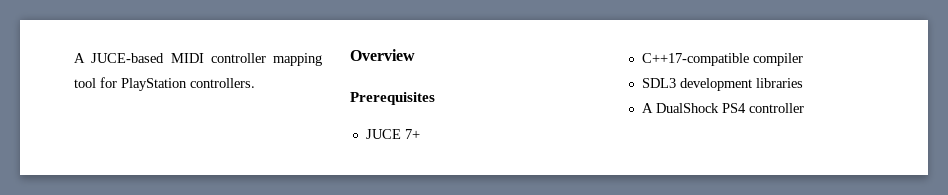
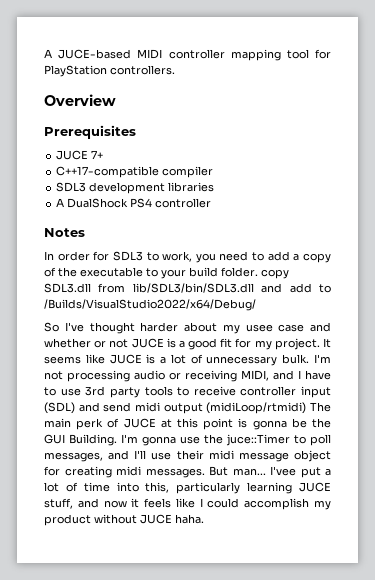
(804, 108) none -> [44,228,85,237] [44,251,331,263] [44,267,289,279] [44,283,331,293] [44,299,256,311] [44,322,331,334] [44,338,332,350] [44,354,331,366] [44,370,331,382] [44,386,331,398] [44,402,332,414] [44,418,331,430] [44,434,331,446] [44,450,331,462] [44,466,331,478] [44,482,331,494] [44,498,331,510] [44,514,204,526] // Notes // In order for SDL3 to work, you need to add a copy of the executable to your build folder. copy SDL3.dll from lib/SDL3/bin/SDL3.dll and add to /Builds/VisualStudio2022/x64/Debug/ // So I've thought harder about my usee case and whether or not JUCE is a good fit for my project. It seems like JUCE is a lot of unnecessary bulk. I'm not processing audio or receiving MIDI, and I have to use 3rd party tools to receive controller input (SDL) and send midi output (midiLoop/rtmidi) The main perk of JUCE at this point is gonna be the GUI Building. I'm gonna use the juce::Timer to poll messages, and I'll use their midi message object for creating midi messages. But man... I'vee put a lot of time into this, particularly learning JUCE stuff, and now it feels like I could accomplish my product without JUCE haha.

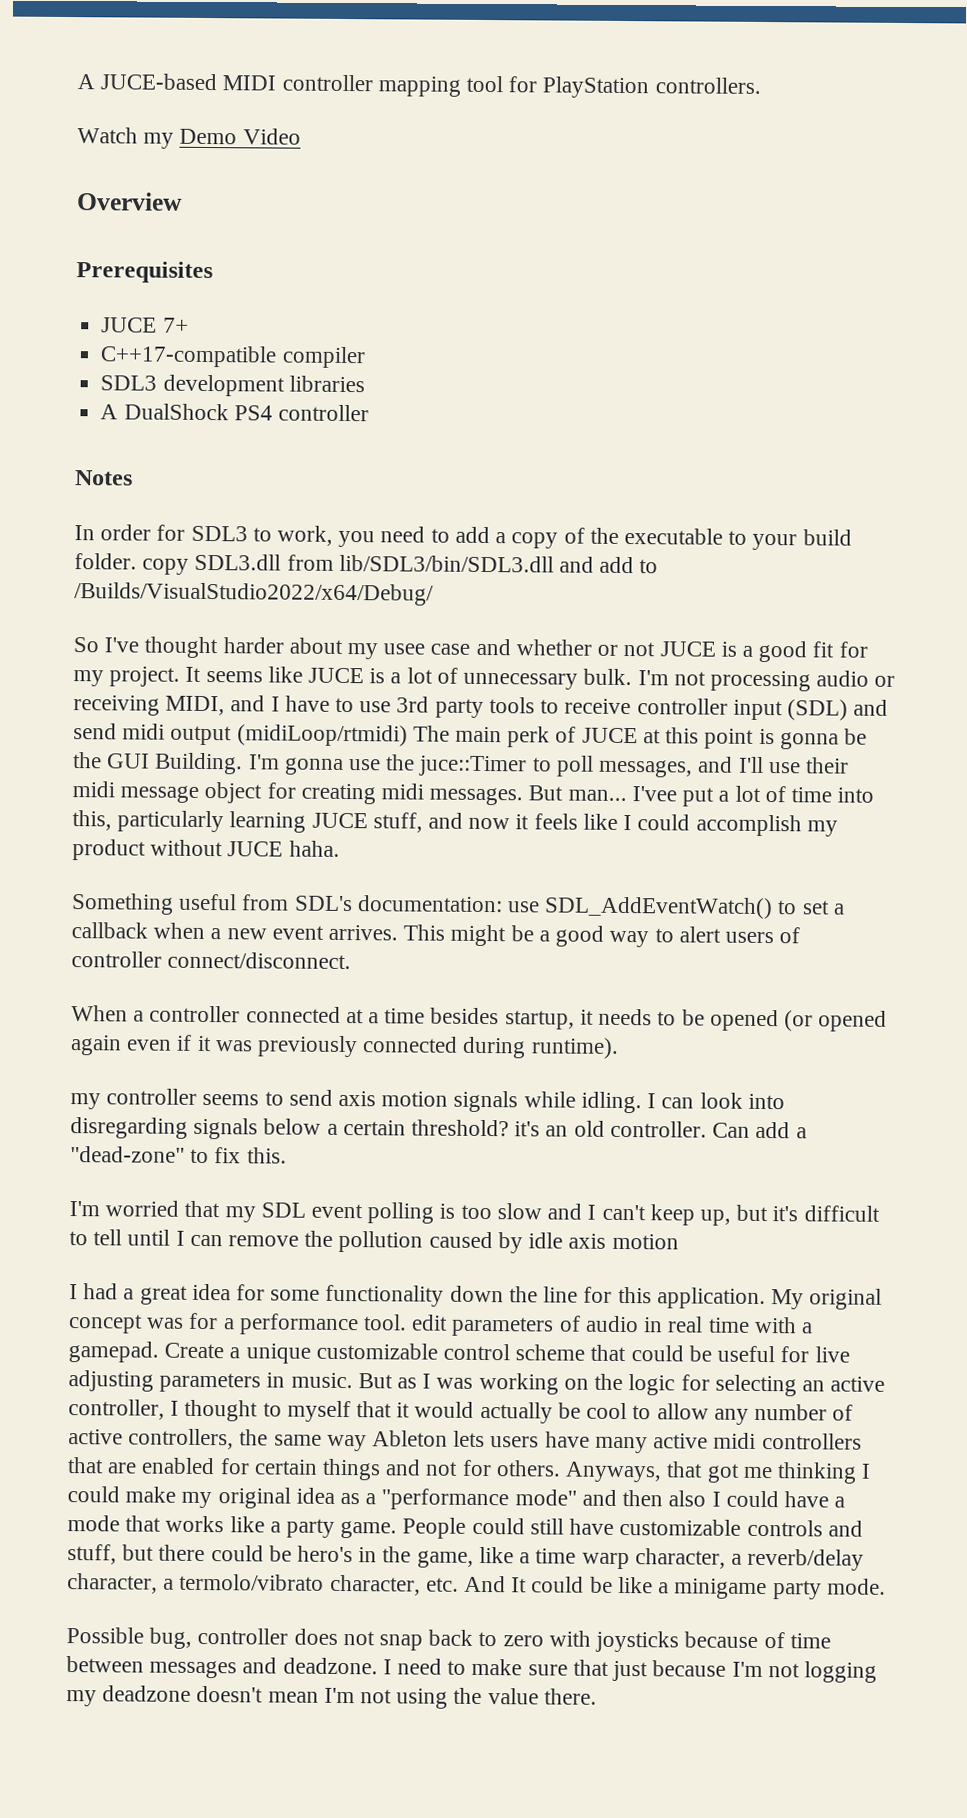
(175, 70) none -> [77,127,301,149] // Watch my Demo Video
(204, 519) none -> [71,893,845,920] [71,922,801,948] [71,951,352,970] [71,1005,888,1032] [70,1034,619,1059] [70,1088,785,1114] [70,1117,807,1140] [70,1146,287,1164] [69,1200,880,1226] [69,1229,679,1254] [69,1283,883,1310] [68,1312,813,1337] [68,1341,850,1364] [68,1370,886,1397] [68,1399,854,1425] [68,1428,862,1454] [67,1457,872,1484] [67,1486,846,1511] [67,1515,863,1539] [67,1544,865,1571] [67,1573,886,1600] [66,1627,831,1653] [66,1656,877,1683] [66,1685,597,1709] // Something useful from SDL's documentation: use SDL_AddEventWatch() to set a callback when a new event arrives. This might be a good way to alert users of controller connect/disconnect. // When a controller connected at a time besides startup, it needs to be opened (or opened again even if it was previously connected during runtime). // my controller seems to send axis motion signals while idling. I can look into disregarding signals below a certain threshold? it's an old controller. Can add a "dead-zone" to fix this. // I'm worried that my SDL event polling is too slow and I can't keep up, but it's difficult to tell until I can remove the pollution caused by idle axis motion // I had a great idea for some functionality down the line for this application. My original concept was for a performance tool. edit parameters of audio in real time with a gamepad. Create a unique customizable control scheme that could be useful for live adjusting parameters in music. But as I was working on the logic for selecting an active controller, I thought to myself that it would actually be cool to allow any number of active controllers, the same way Ableton lets users have many active midi controllers that are enabled for certain things and not for others. Anyways, that got me thinking I could make my original idea as a "performance mode" and then also I could have a mode that works like a party game. People could still have customizable controls and stuff, but there could be hero's in the game, like a time warp character, a reverb/delay character, a termolo/vibrato character, etc. And It could be like a minigame party mode. // Possible bug, controller does not snap back to zero with joysticks because of time between messages and deadzone. I need to make sure that just because I'm not logging my deadzone doesn't mean I'm not using the value there.

